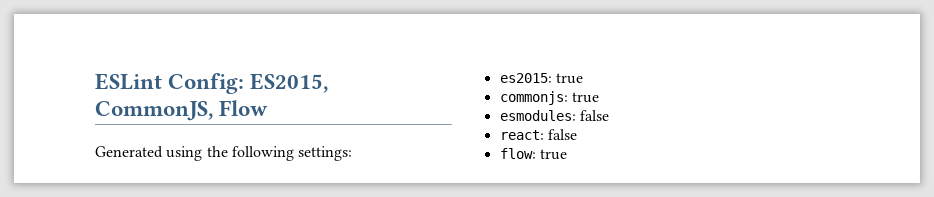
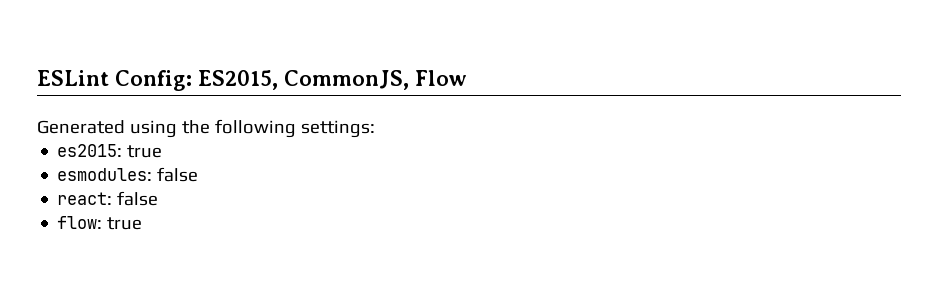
[499,91,599,105] // commonjs: true -> (163, 151) none

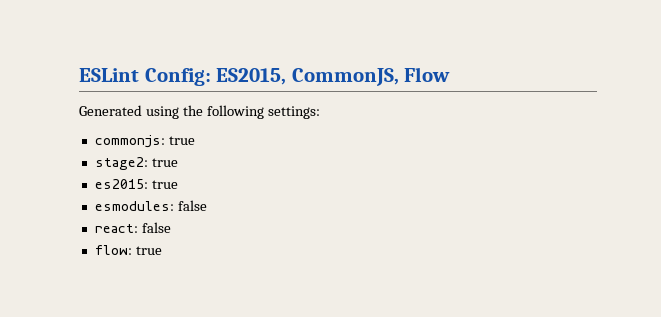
(375, 129) none -> [94,135,195,148] [94,157,178,170] // commonjs: true // stage2: true

